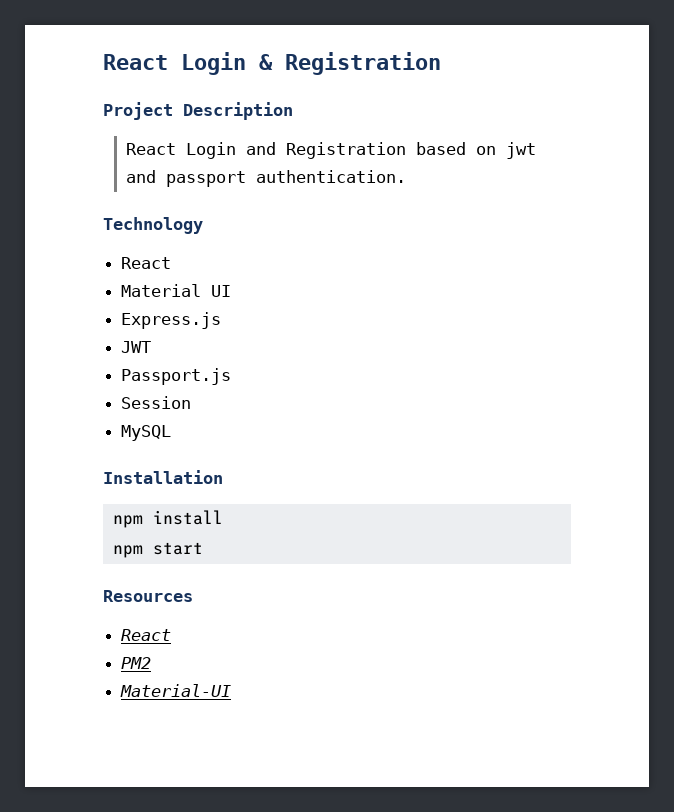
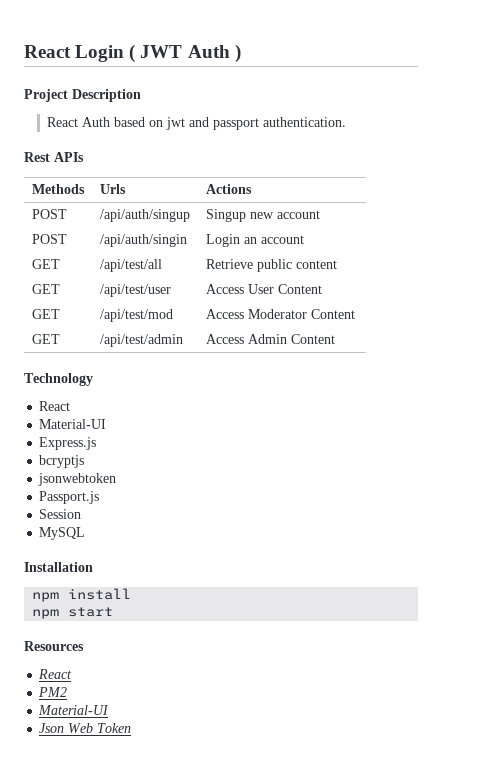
[103,52,441,75] React Login & Registration -> [24,44,241,63] React Login ( JWT Auth )
[185,142,406,159] Login and Registration -> [82,117,111,127] Auth
(406, 176) none -> [24,152,84,162] [31,184,85,194] [99,184,126,194] [205,184,252,194] [31,209,67,219] [99,209,190,222] [205,209,320,222] [31,234,67,244] [99,234,187,247] [205,234,304,247] [31,259,60,269] [99,259,162,272] [205,259,337,272] [31,284,60,294] [99,284,171,297] [205,284,322,294] [31,309,60,319] [99,309,173,322] [205,309,355,319] [31,334,60,344] [99,334,183,347] [205,334,335,344] // Rest APIs // Methods | Urls | Actions // POST | /api/auth/singup | Singup new account // POST | /api/auth/singin | Login an account // GET | /api/test/all | Retrieve public content // GET | /api/test/user | Access User Content // GET | /api/test/mod | Access Moderator Content // GET | /api/test/admin | Access Admin Content
[121,284,232,297] Material UI -> [39,419,107,429] Material-UI
[121,341,152,353] JWT -> [39,455,85,468] [38,473,117,486] bcryptjs // jsonwebtoken
(232, 690) none -> [39,723,132,733] // Json Web Token

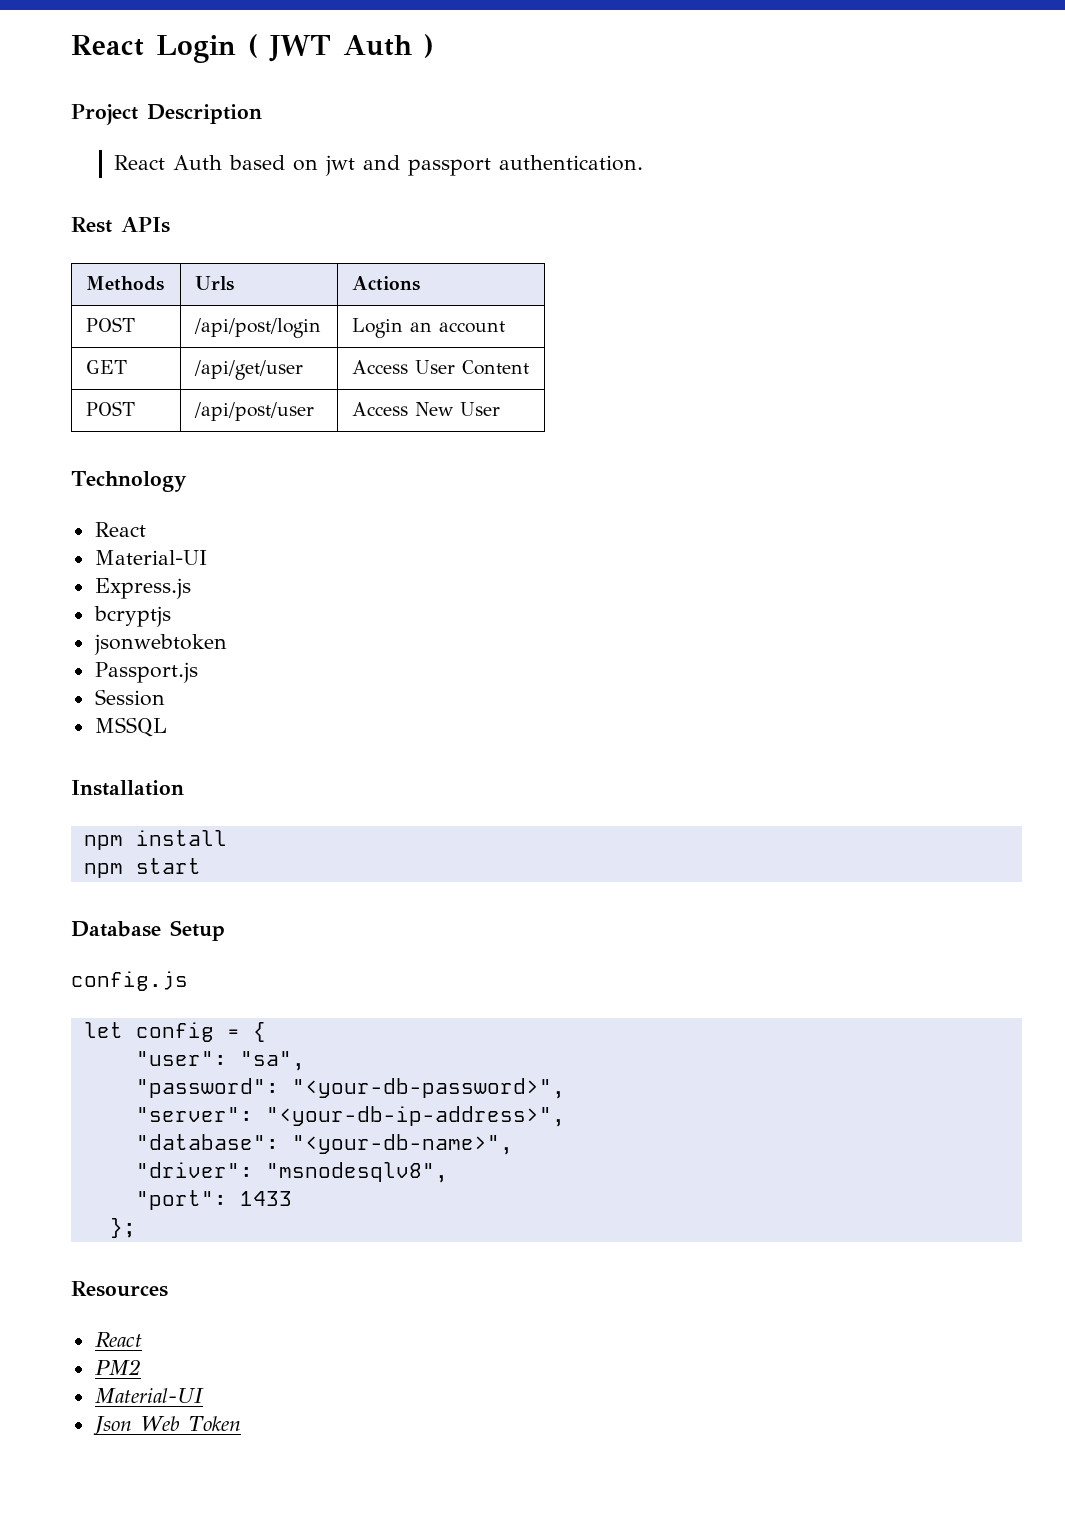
[99,209,190,222] [205,209,320,222] [31,234,67,244] [99,234,187,247] [205,234,304,247] [31,259,60,269] [99,259,162,272] [205,259,337,272] [31,284,60,294] [99,284,171,297] /api/auth/singup | Singup new account // POST | /api/auth/singin | Login an account // GET | /api/test/all | Retrieve public content // GET | /api/test/user -> [194,318,322,338] [352,318,506,338] [86,360,128,374] [194,360,304,380] /api/post/login | Login an account // GET | /api/get/user
[31,309,60,319] [99,309,173,322] [205,309,355,319] [31,334,60,344] [99,334,183,347] [205,334,335,344] GET | /api/test/mod | Access Moderator Content // GET | /api/test/admin | Access Admin Content -> [86,401,136,416] [194,402,315,421] [352,402,501,416] POST | /api/post/user | Access New User
[39,527,86,540] MySQL -> [94,717,167,737] MSSQL
(114, 612) none -> [71,920,225,941] [71,971,188,991] [83,1022,266,1042] [135,1051,305,1071] [135,1078,565,1099] [135,1106,565,1127] [135,1134,513,1155] [135,1162,448,1183] [135,1190,292,1210] [109,1218,136,1238] // Database Setup // config.js // let config = { // "user": "sa", // "password": "<your-db-password>", // "server": "<your-db-ip-address>", // "database": "<your-db-name>", // "driver": "msnodesqlv8", // "port": 1433 // };

